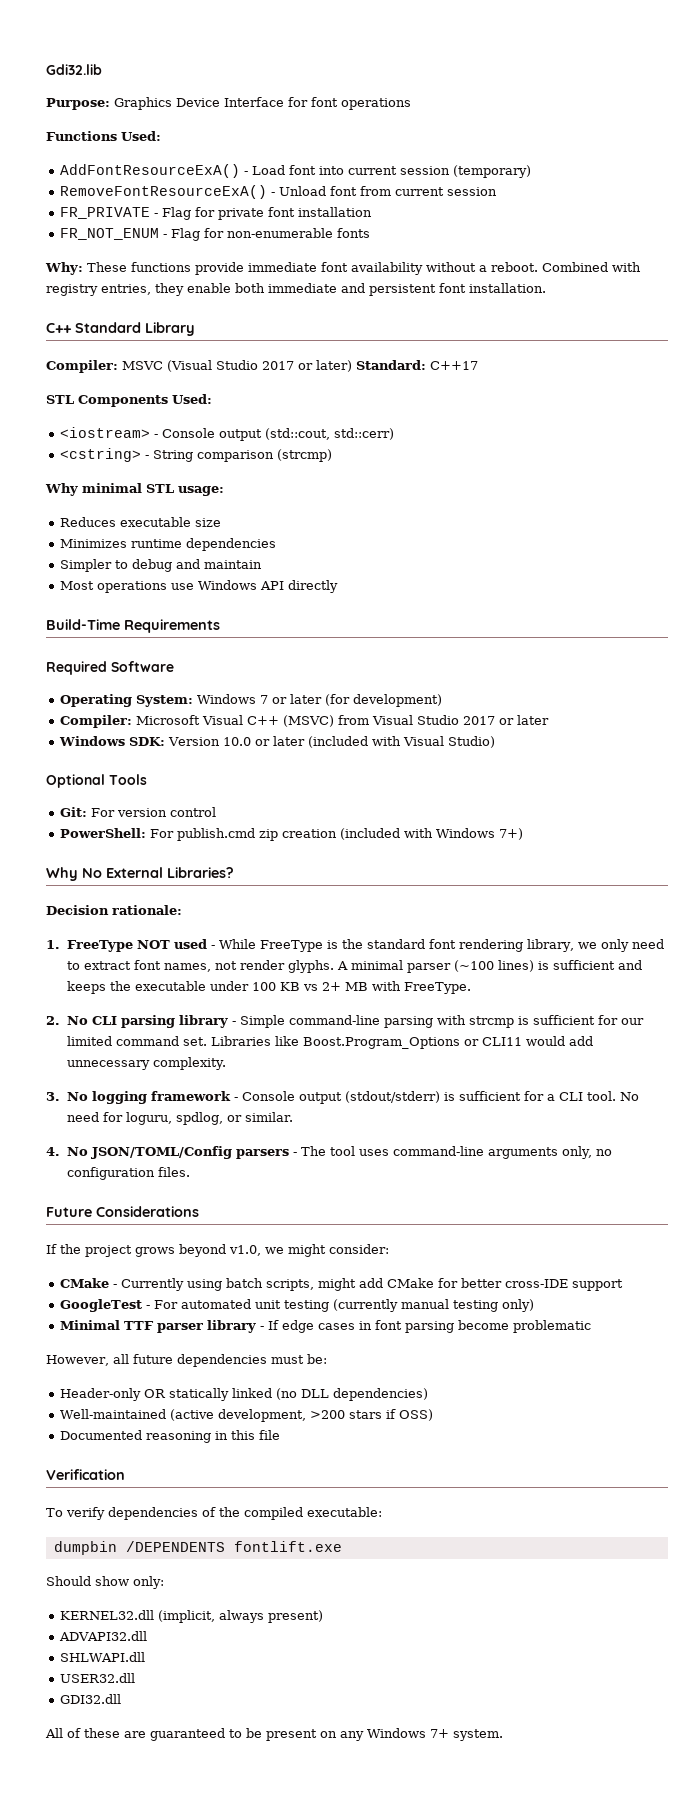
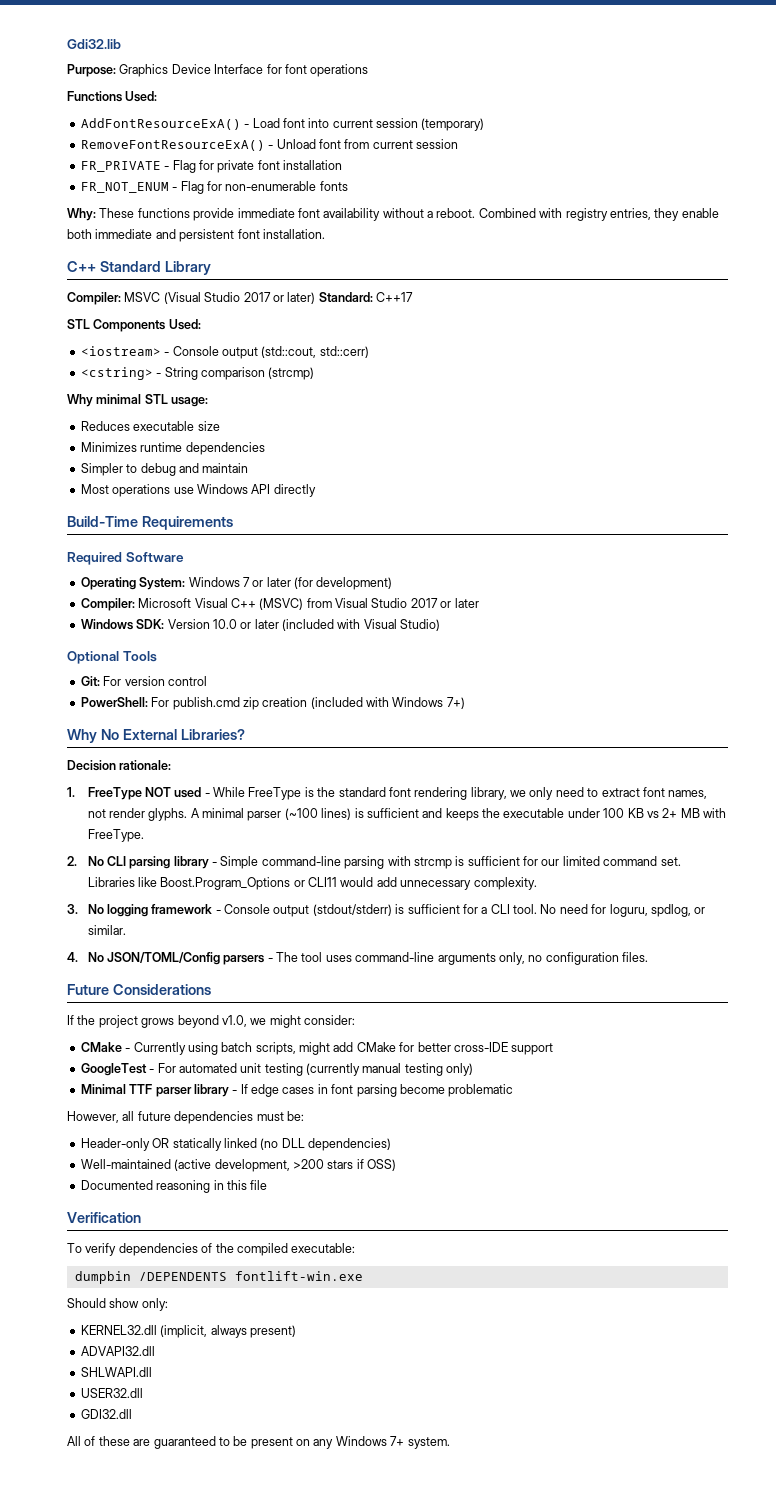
[233,1541,342,1552] fontlift.exe -> [234,1271,363,1281] fontlift-win.exe

